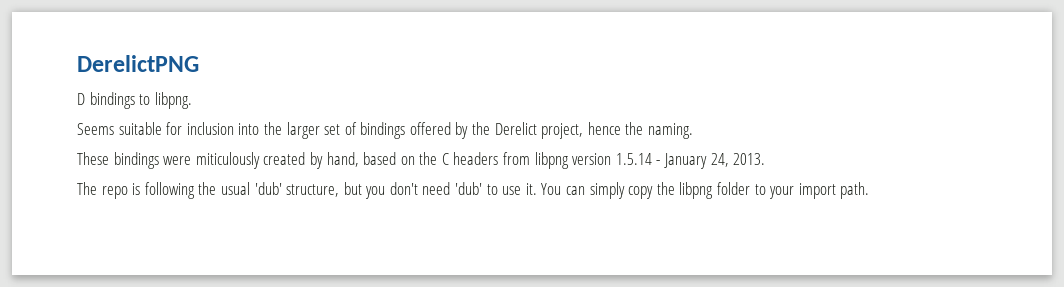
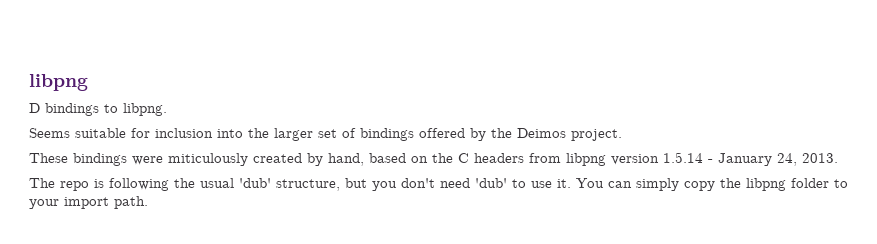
[77,55,199,72] DerelictPNG -> [29,74,88,91] libpng
[494,122,694,139] Derelict project, hence the naming. -> [517,128,622,141] Deimos project.

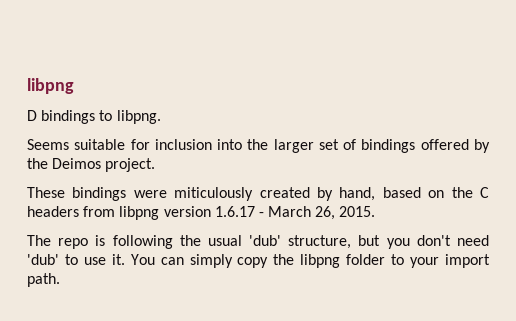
[663,152,838,166] 1.5.14 - January 24, 2013. -> [214,206,376,220] 1.6.17 - March 26, 2015.

